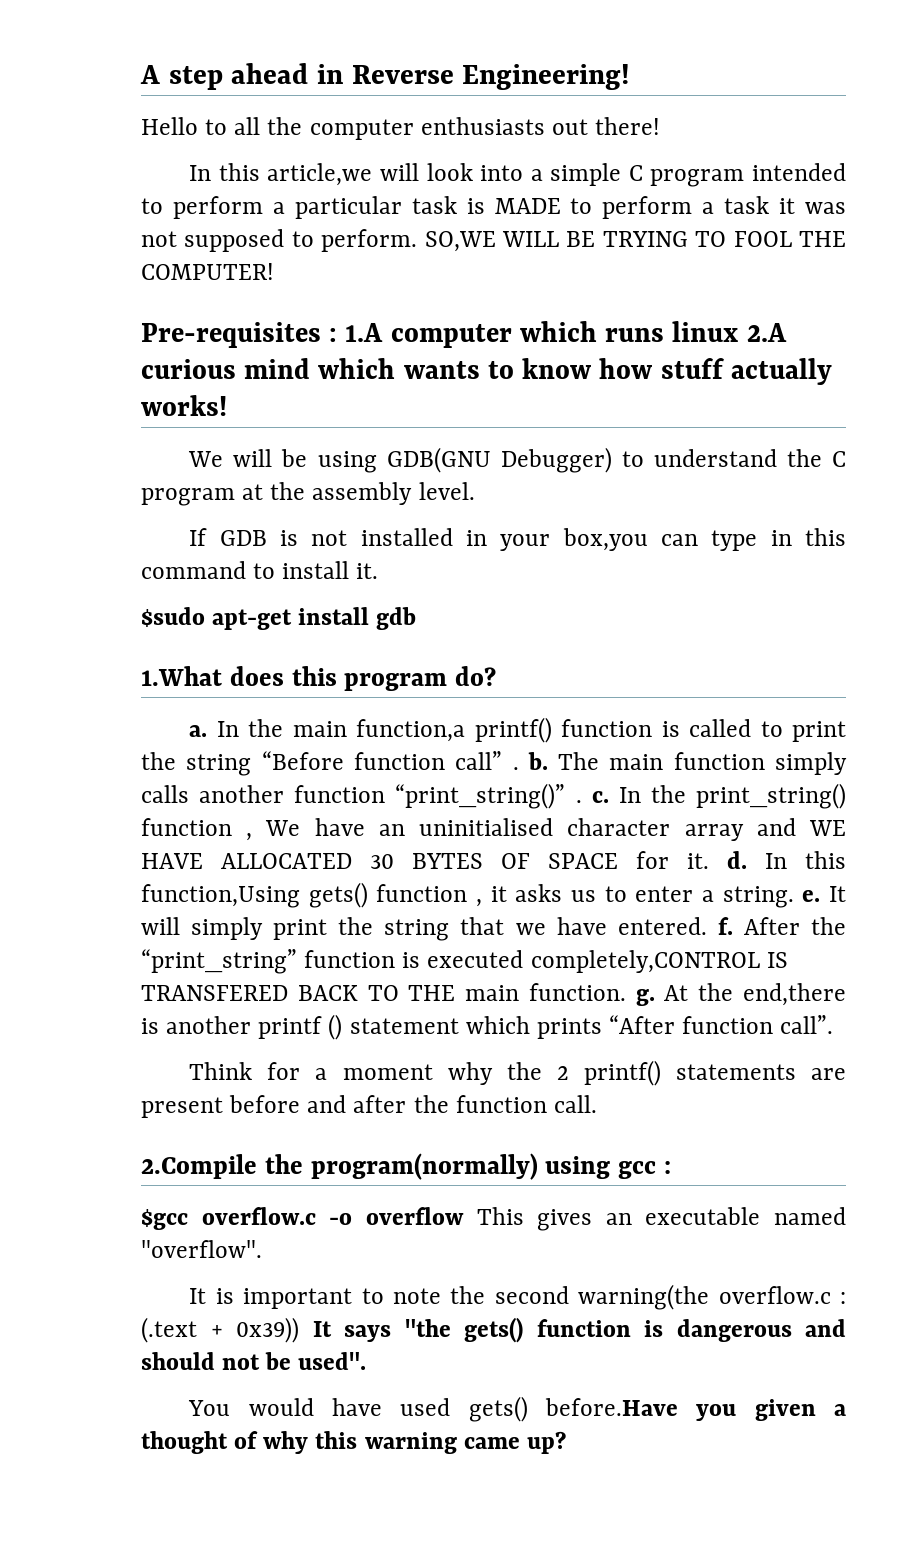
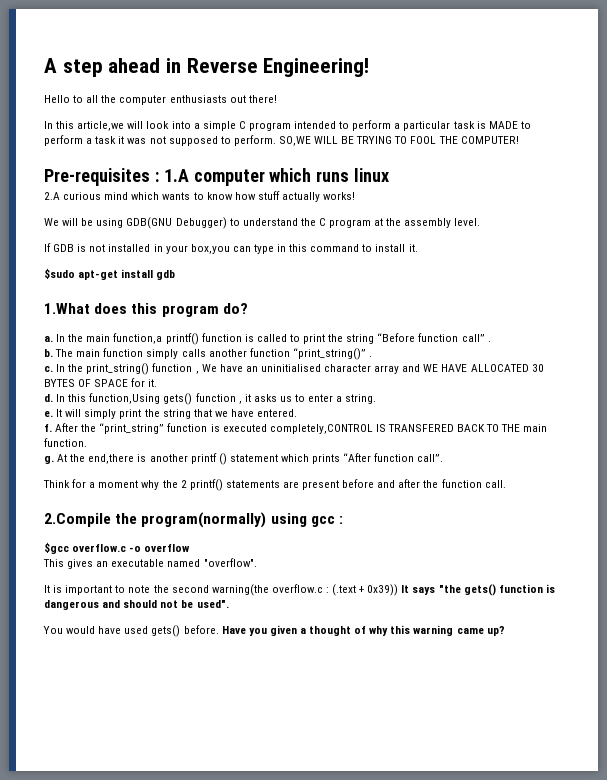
(739, 331) none -> (390, 175) //
(519, 768) none -> (491, 341) //
(582, 801) none -> (372, 356) //
(709, 861) none -> (158, 383) //
(794, 897) none -> (377, 399) //
(707, 926) none -> (298, 413) //
(626, 992) none -> (87, 442) //
(464, 1216) none -> (191, 548) //
[545,1398,679,1416] before.Have -> [183,625,246,634] before. Have

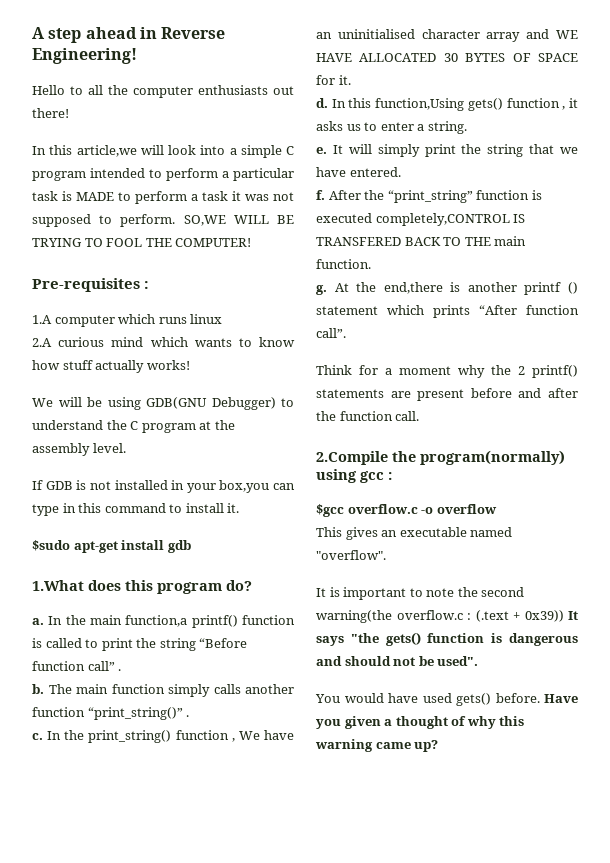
(159, 177) none -> (150, 285) //

